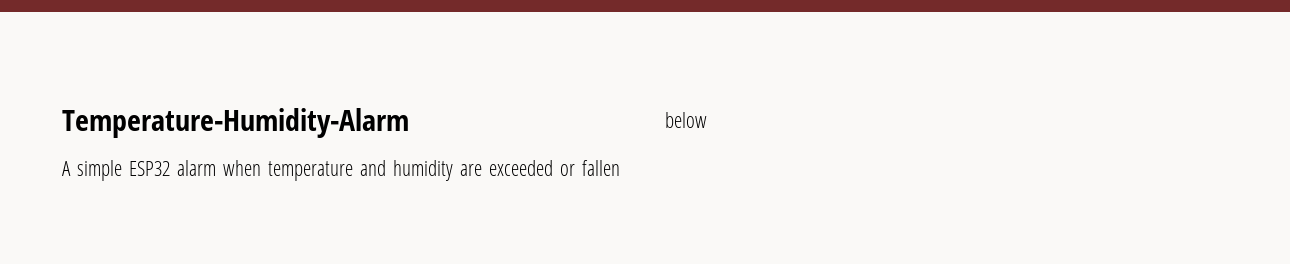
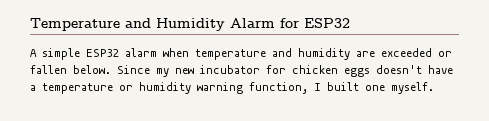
[62,108,409,138] Temperature-Humidity-Alarm -> [30,18,350,31] Temperature and Humidity Alarm for ESP32
[665,112,707,128] below -> [73,65,453,77] [30,82,434,94] below. Since my new incubator for chicken eggs doesn't have a temperature or humidity warning function, I built one myself.

